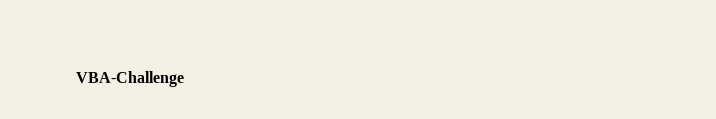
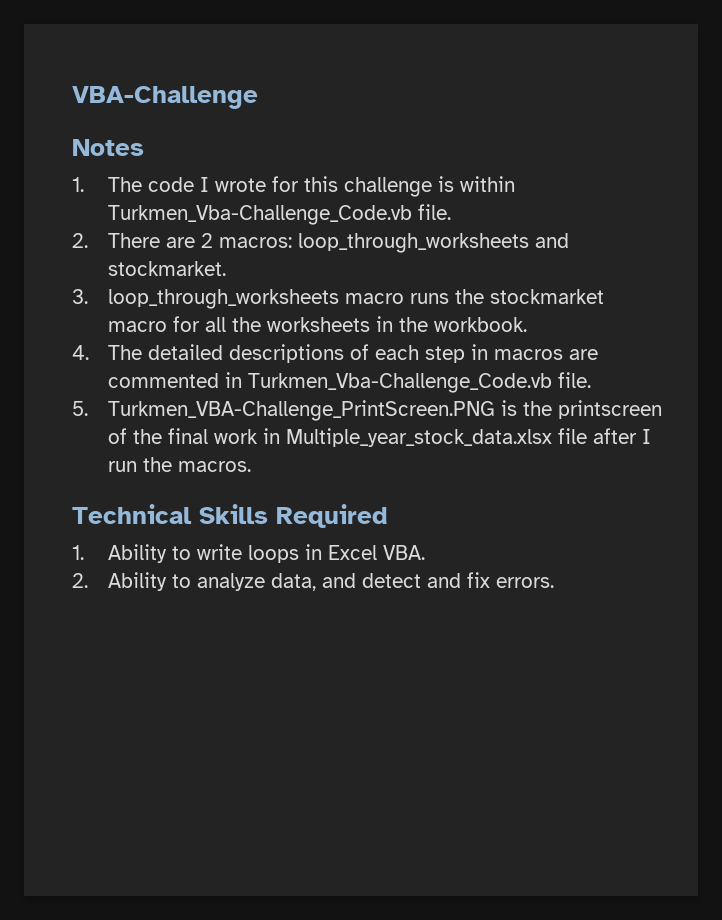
(184, 79) none -> [72,139,144,156] [72,176,516,197] [108,204,452,225] [72,233,570,253] [108,261,227,276] [72,289,605,309] [108,316,528,332] [72,344,599,363] [108,372,592,393] [72,400,663,421] [108,428,652,447] [108,457,252,472] [72,504,388,528] [72,544,426,563] [72,572,555,591] // Notes // 1. The code I wrote for this challenge is within Turkmen_Vba-Challenge_Code.vb file. // 2. There are 2 macros: loop_through_worksheets and stockmarket. // 3. loop_through_worksheets macro runs the stockmarket macro for all the worksheets in the workbook. // 4. The detailed descriptions of each step in macros are commented in Turkmen_Vba-Challenge_Code.vb file. // 5. Turkmen_VBA-Challenge_PrintScreen.PNG is the printscreen of the final work in Multiple_year_stock_data.xlsx file after I run the macros. // Technical Skills Required // 1. Ability to write loops in Excel VBA. // 2. Ability to analyze data, and detect and fix errors.

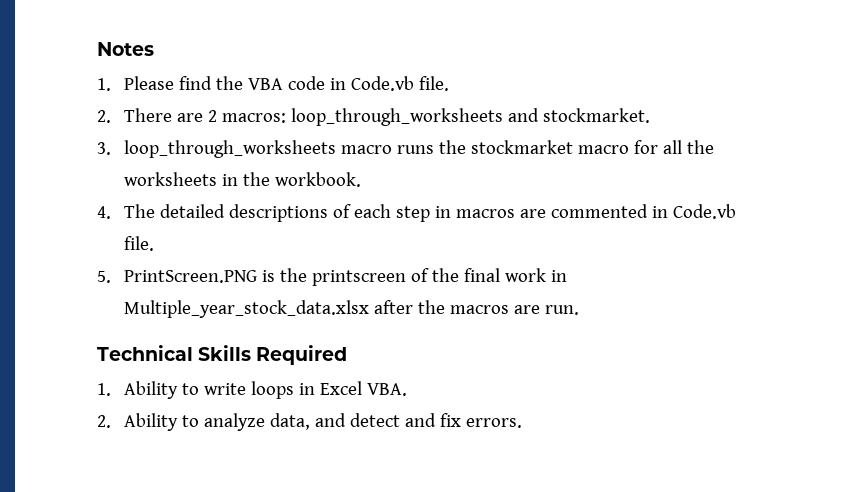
[72,86,258,109] VBA-Challenge // -> (97, 49) none
[108,176,516,197] [108,205,413,225] The code I wrote for this challenge is within Turkmen_Vba-Challenge_Code.vb -> [124,76,415,91] Please find the VBA code in Code.vb
[248,373,553,393] Turkmen_Vba-Challenge_Code.vb -> [673,204,737,219] Code.vb
[108,400,496,421] Turkmen_VBA-Challenge_PrintScreen.PNG -> [124,270,258,283] PrintScreen.PNG
[558,428,652,444] [108,457,252,472] file after I run the macros. -> [374,300,580,315] after the macros are run.

